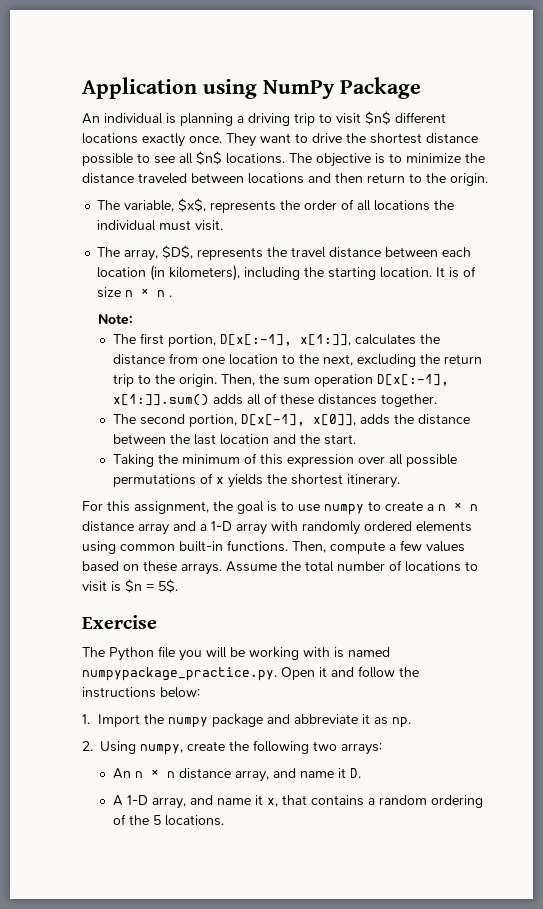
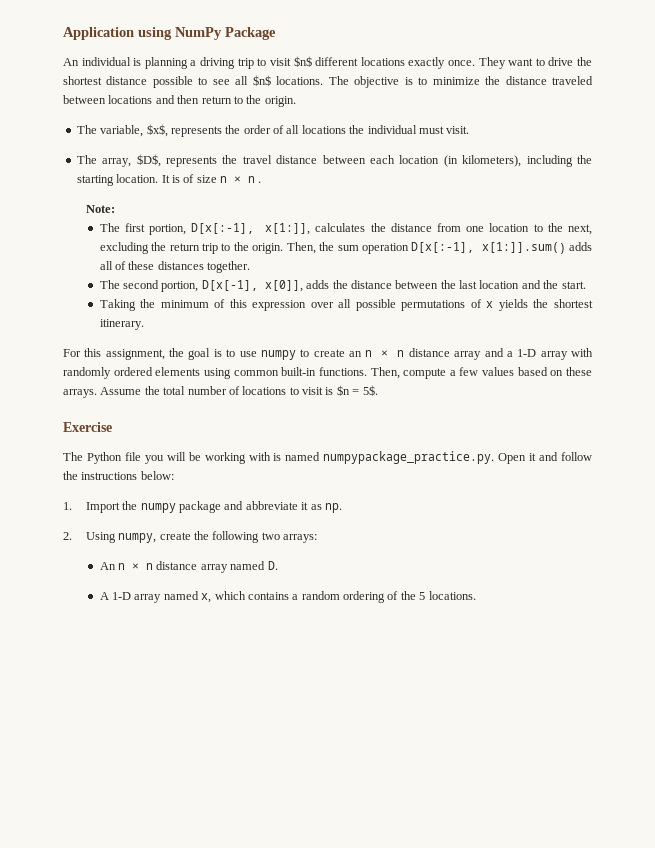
[427,504,434,511] a -> [348,351,362,357] an
[235,768,347,782] array, and name it -> [200,561,266,573] array named
[152,795,308,809] array, and name it x, that -> [134,591,246,603] array named x, which

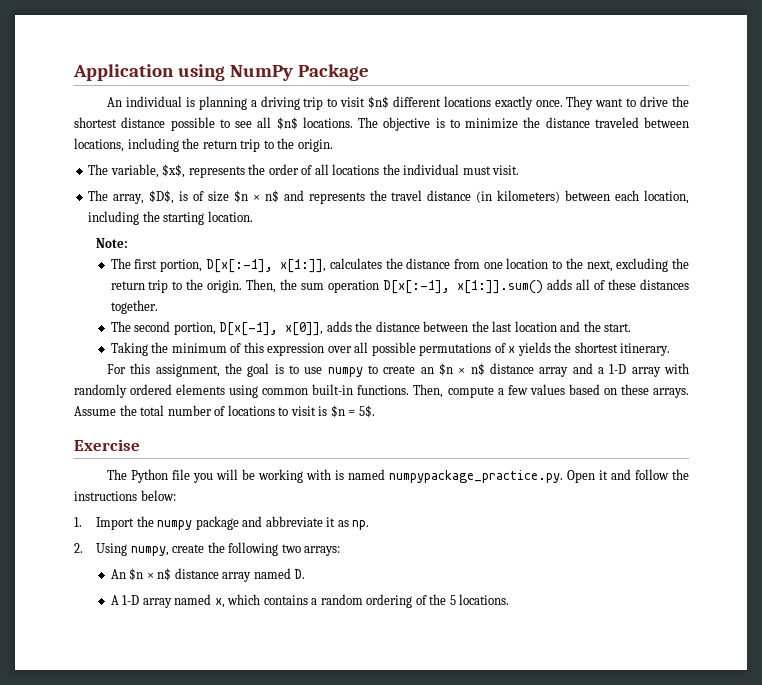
[108,95,232,104] locations and then return -> [74,138,261,152] locations, including the return trip
[165,155,592,167] [76,174,262,186] represents the travel distance between each location (in kilometers), including the starting location. It is of size n × n . -> [179,190,690,204] [88,211,253,225] is of size $n × n$ and represents the travel distance (in kilometers) between each location, including the starting location.
[365,350,405,357] n × n -> [439,363,485,376] $n × n$
[118,563,154,570] n × n -> [129,568,172,581] $n × n$

